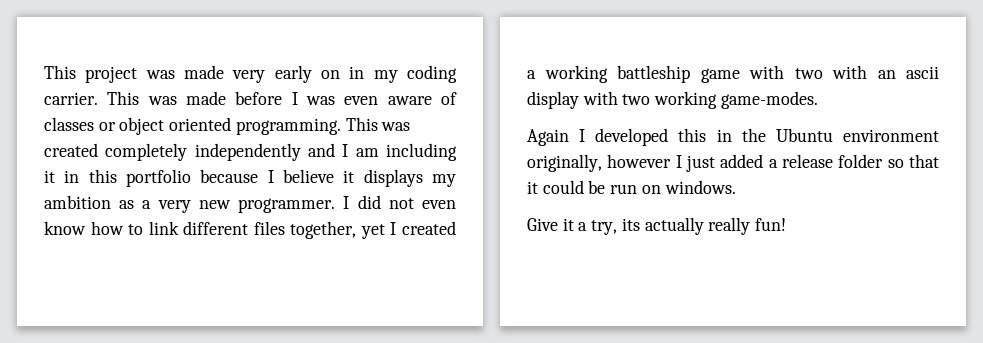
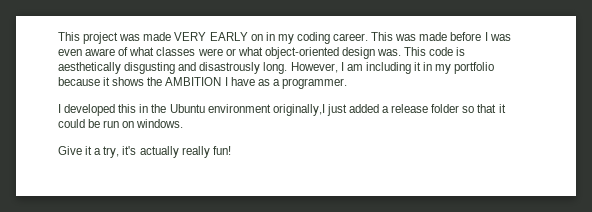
[232,65,312,83] very early -> [174,32,248,41] VERY EARLY
[44,92,98,105] carrier. -> [333,33,369,41] career.
[44,117,411,135] [44,143,335,161] classes or object oriented programming. This was created completely independently and -> [129,47,466,59] [58,62,338,74] what classes were or what object-oriented design was. This code is aesthetically disgusting and disastrously long. However,
[88,169,117,183] this -> [435,64,452,74] my
[267,169,456,187] [44,195,457,213] [44,221,456,239] [527,65,939,83] [527,91,818,109] [527,129,569,146] I believe it displays my ambition as a very new programmer. I did not even know how to link different files together, yet I created a working battleship game with two with an ascii display with two working game-modes. // Again -> [103,77,347,89] it shows the AMBITION I have as a programmer. //
[527,154,682,172] originally, however I -> [272,104,325,116] originally,I
[621,218,640,231] its -> [122,146,137,155] it's

